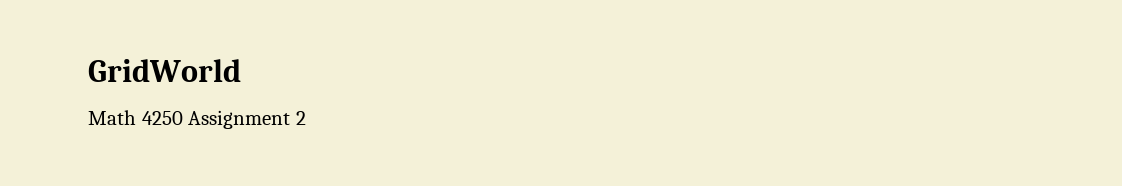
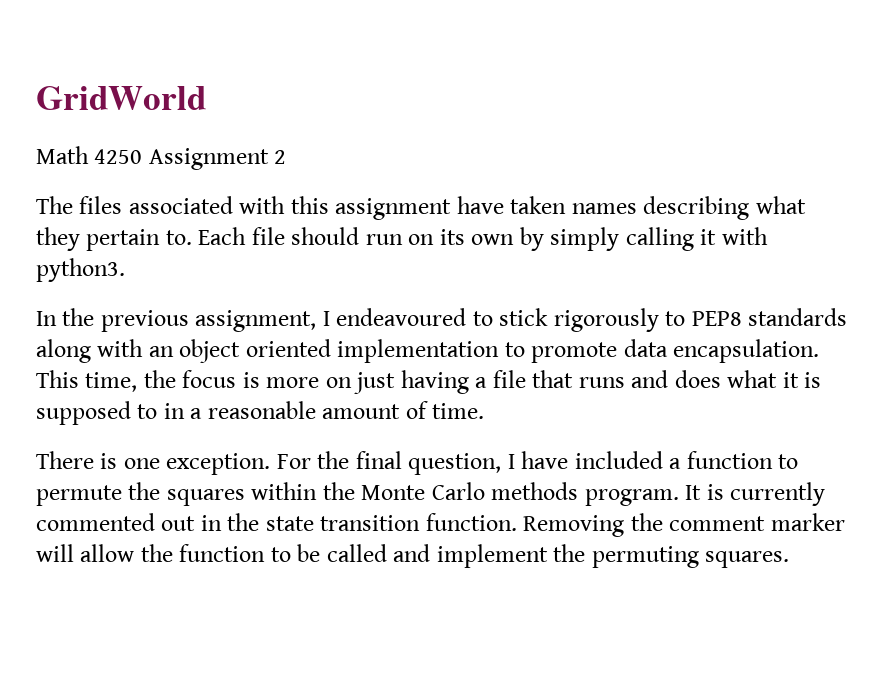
(306, 118) none -> [36,196,806,220] [36,227,768,251] [36,258,125,282] [36,308,848,332] [36,339,820,363] [36,370,822,394] [36,401,485,425] [36,451,799,475] [36,482,826,506] [36,513,845,537] [36,544,790,568] // The files associated with this assignment have taken names describing what they pertain to. Each file should run on its own by simply calling it with python3. // In the previous assignment, I endeavoured to stick rigorously to PEP8 standards along with an object oriented implementation to promote data encapsulation. This time, the focus is more on just having a file that runs and does what it is supposed to in a reasonable amount of time. // There is one exception. For the final question, I have included a function to permute the squares within the Monte Carlo methods program. It is currently commented out in the state transition function. Removing the comment marker will allow the function to be called and implement the permuting squares.

